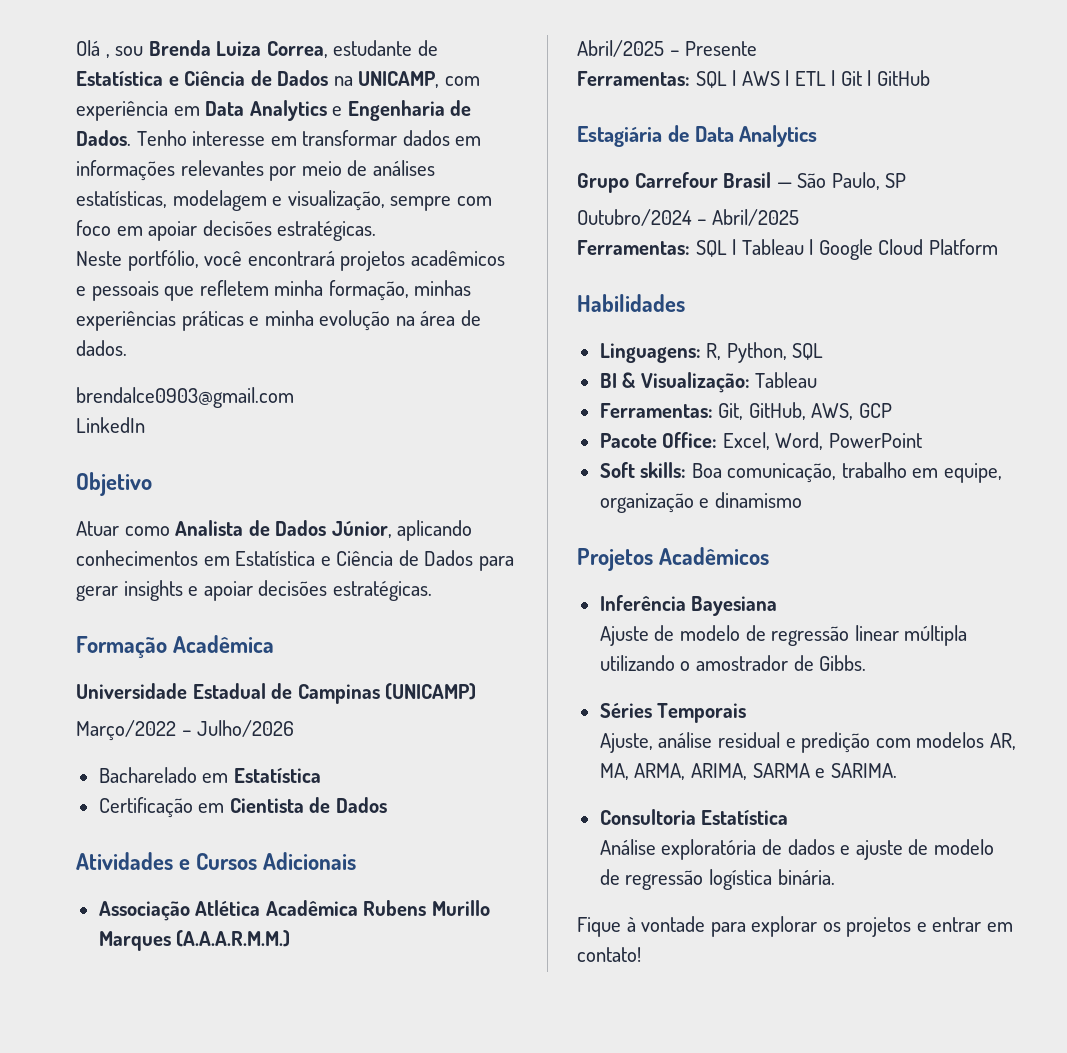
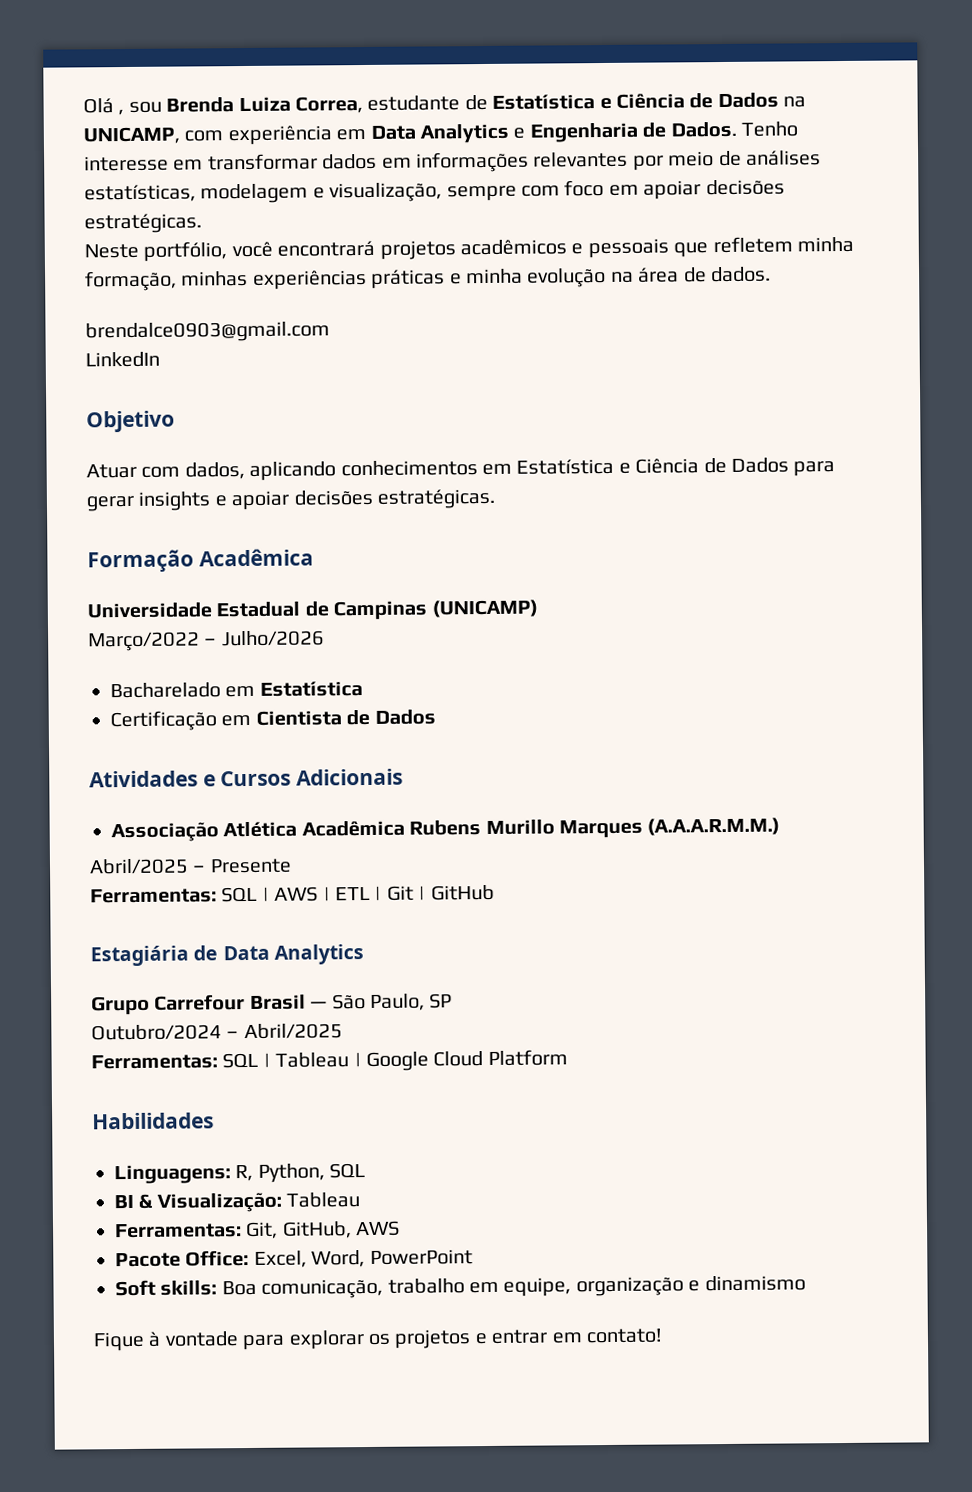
[124,520,392,538] como Analista de Dados Júnior, -> [141,462,245,480] com dados,
[811,403,892,420] AWS, GCP -> [355,1220,401,1237] AWS
[577,547,770,571] [599,595,778,616] [599,625,968,646] [599,655,867,671] [599,703,747,723] [599,732,1016,753] [599,763,897,780] [599,809,789,825] [599,839,994,860] [599,869,835,890] // Projetos Acadêmicos // Inferência Bayesiana // Ajuste de modelo de regressão linear múltipla utilizando o amostrador de Gibbs. // Séries Temporais // Ajuste, análise residual e predição com modelos AR, MA, ARMA, ARIMA, SARMA e SARIMA. // Consultoria Estatística // Análise exploratória de dados e ajuste de modelo de regressão logística binária. -> (806, 1283) none

